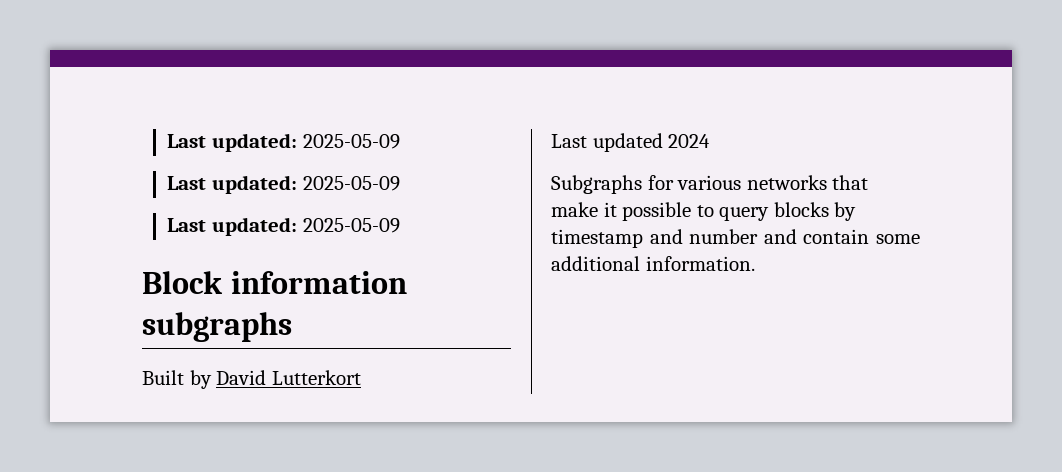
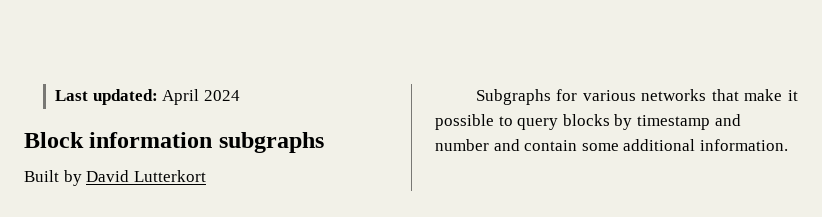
[167,133,400,152] [167,175,400,194] [167,217,400,236] Last updated: 2025-05-09 // Last updated: 2025-05-09 // Last updated: 2025-05-09 -> [55,89,240,105] Last updated: April 2024
[551,133,711,152] // Last updated 2024 -> (206, 176) none

